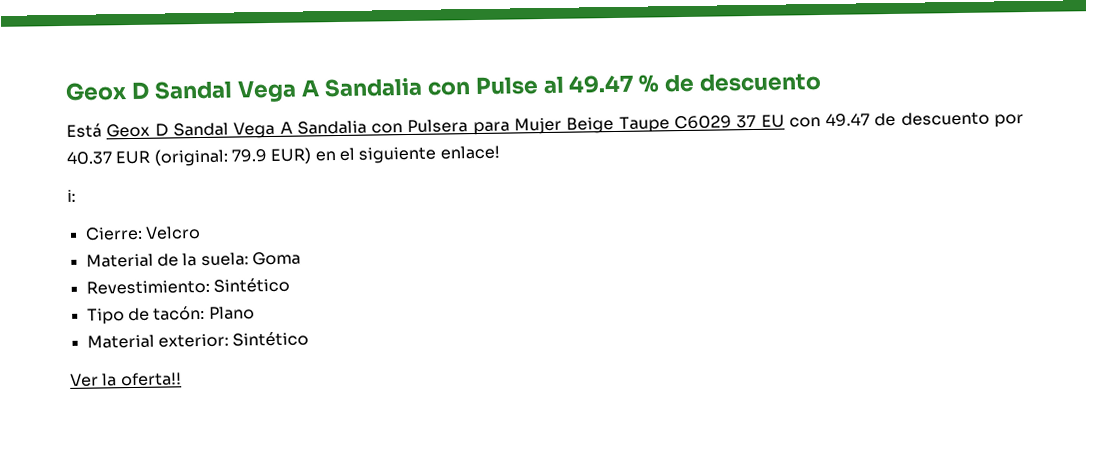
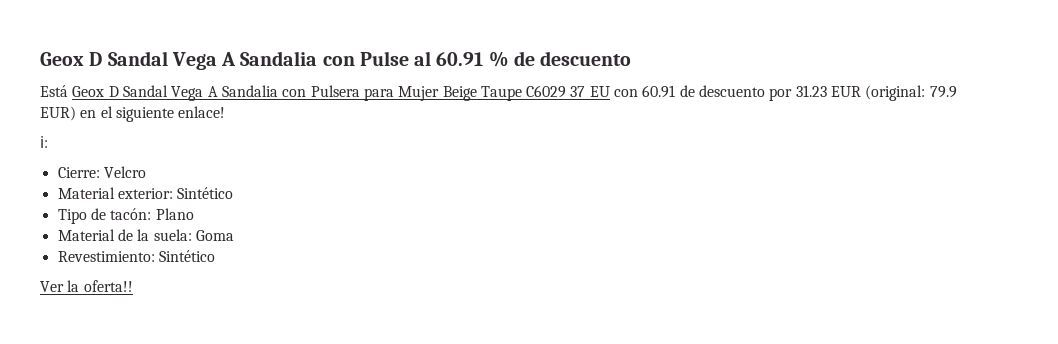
[568,74,635,94] 49.47 -> [436,52,484,66] 60.91
[825,113,871,127] 49.47 -> [642,85,676,98] 60.91
[66,151,112,165] 40.37 -> [795,85,827,97] 31.23
(201, 233) none -> [57,187,234,199] [57,208,194,224] // Material exterior: Sintético // Tipo de tacón: Plano
[86,305,255,325] [86,331,310,349] // Tipo de tacón: Plano // Material exterior: Sintético -> (215, 256) none

